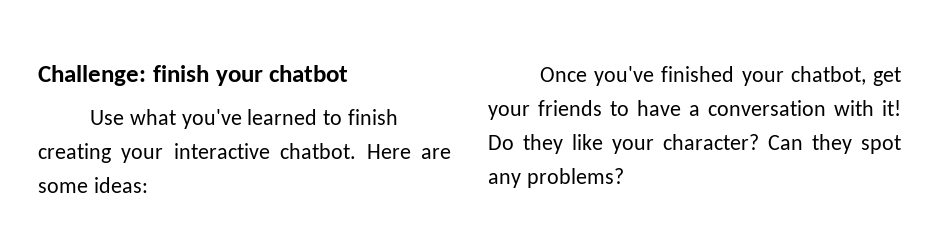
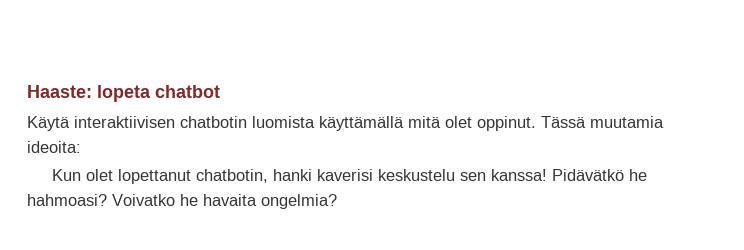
[38,65,349,86] [89,109,398,129] [38,143,451,163] [38,177,148,193] [539,66,901,86] [488,100,901,120] [488,134,901,154] [488,168,624,188] Challenge: finish your chatbot // Use what you've learned to finish creating your interactive chatbot. Here are some ideas: // Once you've finished your chatbot, get your friends to have a conversation with it! Do they like your character? Can they spot any problems? -> [27,85,220,102] [27,116,664,131] [27,141,81,153] [52,169,648,184] [27,194,337,209] Haaste: lopeta chatbot // Käytä interaktiivisen chatbotin luomista käyttämällä mitä olet oppinut. Tässä muutamia ideoita: // Kun olet lopettanut chatbotin, hanki kaverisi keskustelu sen kanssa! Pidävätkö he hahmoasi? Voivatko he havaita ongelmia?

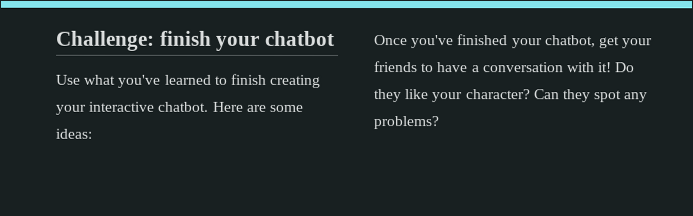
[27,85,220,102] [27,116,664,131] [27,141,81,153] [52,169,648,184] [27,194,337,209] Haaste: lopeta chatbot // Käytä interaktiivisen chatbotin luomista käyttämällä mitä olet oppinut. Tässä muutamia ideoita: // Kun olet lopettanut chatbotin, hanki kaverisi keskustelu sen kanssa! Pidävätkö he hahmoasi? Voivatko he havaita ongelmia? -> [56,30,336,51] [56,73,322,88] [55,101,304,115] [55,128,92,139] [374,34,654,49] [374,61,636,73] [374,89,649,103] [373,116,439,130] Challenge: finish your chatbot // Use what you've learned to finish creating your interactive chatbot. Here are some ideas: // Once you've finished your chatbot, get your friends to have a conversation with it! Do they like your character? Can they spot any problems?

